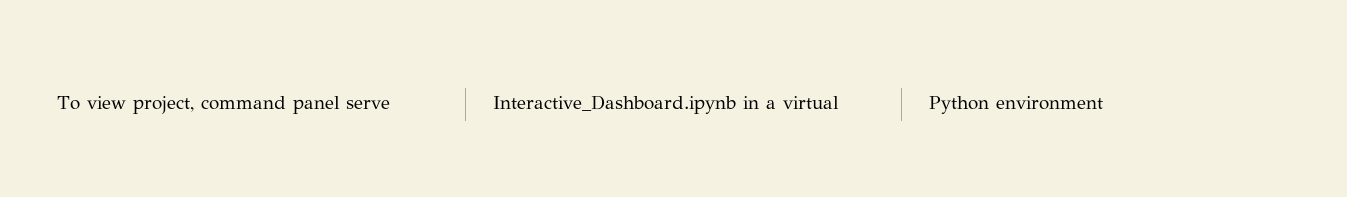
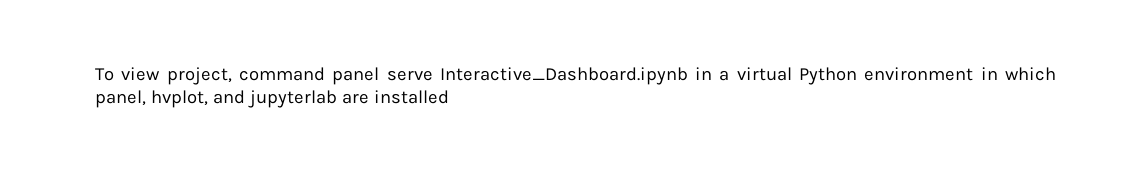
(1103, 103) none -> [980,67,1056,81] [95,90,449,108] in which panel, hvplot, and jupyterlab are installed

